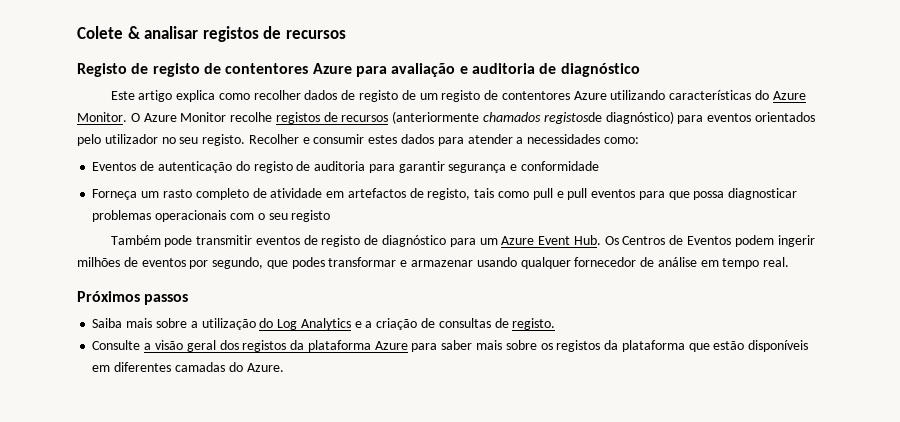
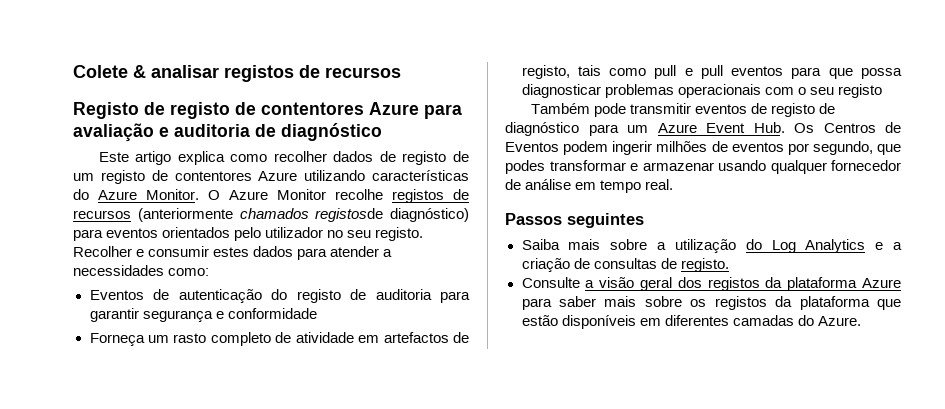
[77,291,189,305] Próximos passos -> [505,213,644,228] Passos seguintes

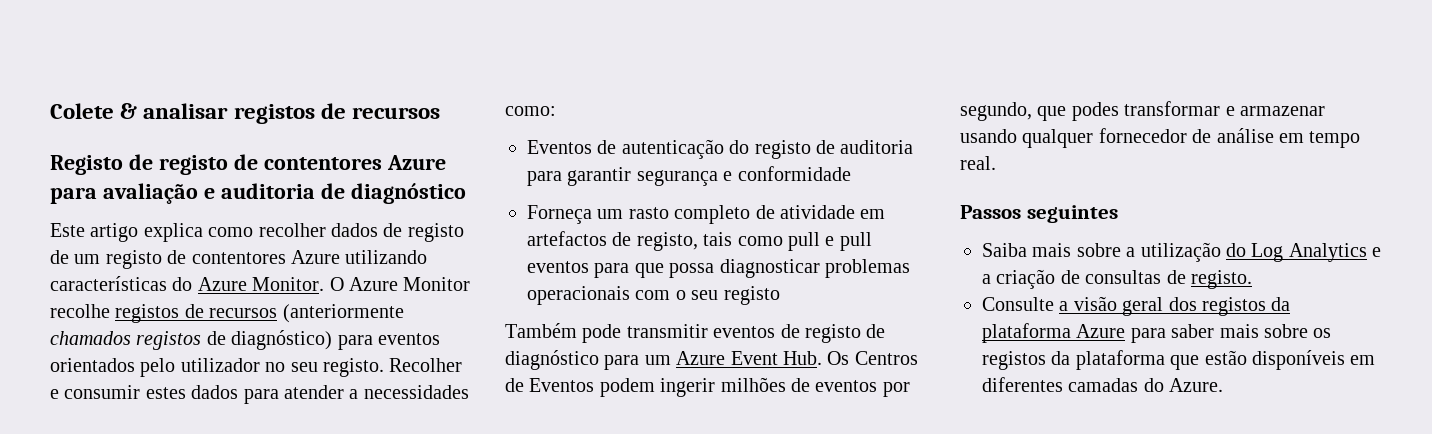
[315,208,384,222] registosde -> [136,331,226,350] registos de

